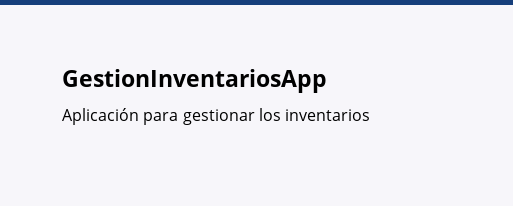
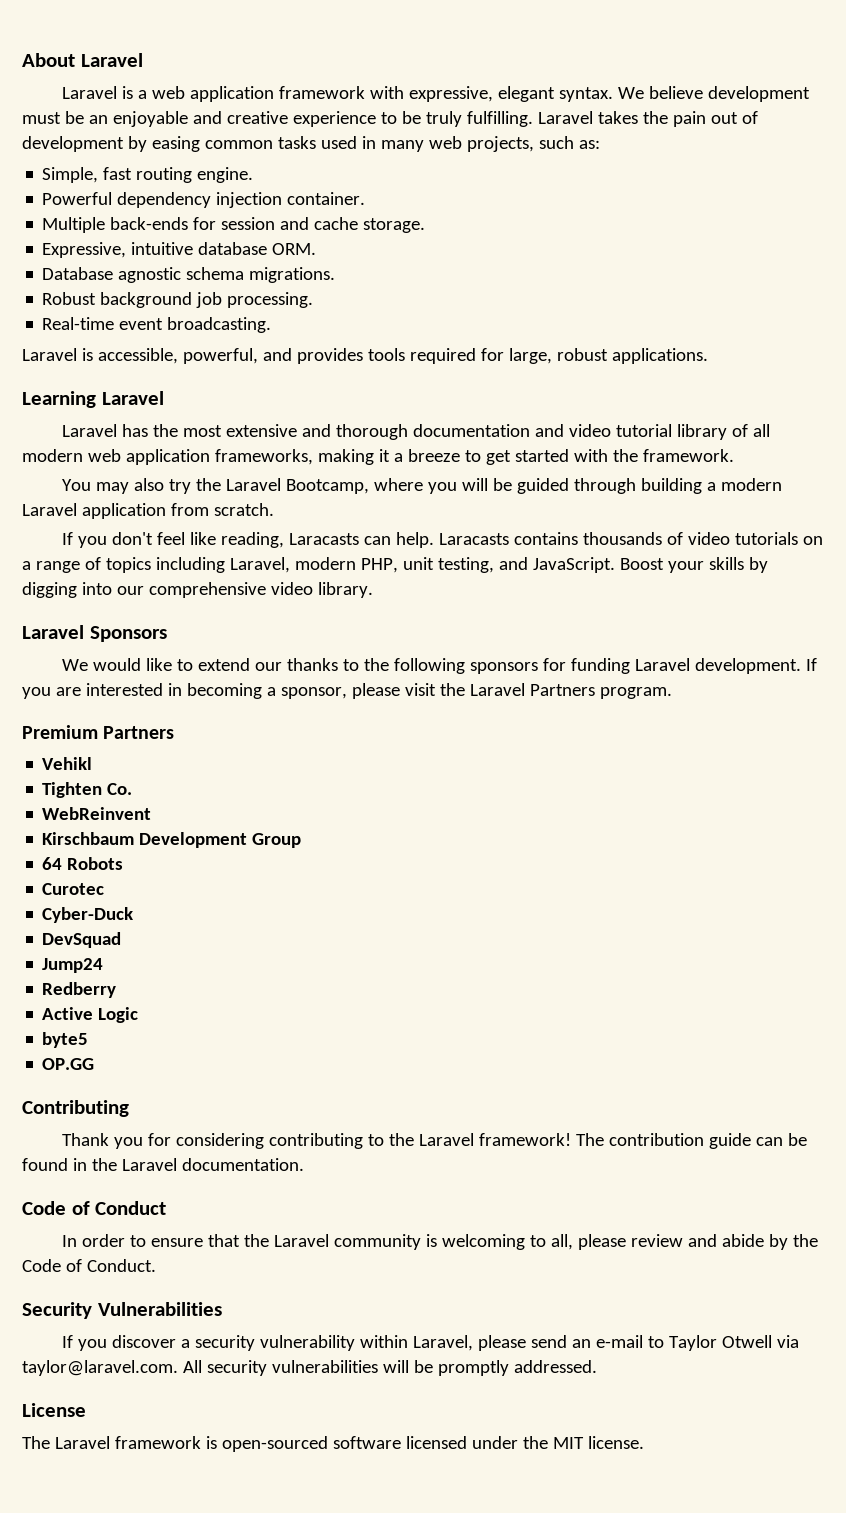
[62,69,327,93] [62,108,371,125] GestionInventariosApp // Aplicación para gestionar los inventarios -> [22,53,143,67] [61,86,810,102] [22,111,758,127] [22,136,600,152] [42,167,254,183] [42,192,366,208] [42,217,426,233] [42,242,317,258] [42,267,336,283] [42,292,314,308] [42,317,272,333] [22,348,708,364] [22,391,164,408] [61,424,770,440] [22,449,734,465] [61,478,782,494] [22,503,274,519] [61,532,823,548] [22,557,768,573] [22,582,373,598] [22,625,167,642] [61,658,817,674] [22,683,672,699] [22,725,175,739] [42,757,93,770] [42,782,133,798] [42,807,152,820] [42,832,302,848] [42,857,124,870] [42,883,105,895] [42,907,134,923] [42,932,122,948] [42,958,104,973] [42,982,117,998] [42,1007,139,1023] [42,1032,89,1048] [42,1058,95,1070] [22,1100,129,1117] [61,1133,807,1149] [22,1158,304,1171] [22,1201,167,1215] [61,1234,818,1250] [22,1259,156,1272] [22,1302,222,1319] [61,1335,799,1351] [22,1360,597,1376] [22,1403,86,1417] [22,1436,644,1452] About Laravel // Laravel is a web application framework with expressive, elegant syntax. We believe development must be an enjoyable and creative experience to be truly fulfilling. Laravel takes the pain out of development by easing common tasks used in many web projects, such as: // Simple, fast routing engine. // Powerful dependency injection container. // Multiple back-ends for session and cache storage. // Expressive, intuitive database ORM. // Database agnostic schema migrations. // Robust background job processing. // Real-time event broadcasting. // Laravel is accessible, powerful, and provides tools required for large, robust applications. // Learning Laravel // Laravel has the most extensive and thorough documentation and video tutorial library of all modern web application frameworks, making it a breeze to get started with the framework. // You may also try the Laravel Bootcamp, where you will be guided through building a modern Laravel application from scratch. // If you don't feel like reading, Laracasts can help. Laracasts contains thousands of video tutorials on a range of topics including Laravel, modern PHP, unit testing, and JavaScript. Boost your skills by digging into our comprehensive video library. // Laravel Sponsors // We would like to extend our thanks to the following sponsors for funding Laravel development. If you are interested in becoming a sponsor, please visit the Laravel Partners program. // Premium Partners // Vehikl // Tighten Co. // WebReinvent // Kirschbaum Development Group // 64 Robots // Curotec // Cyber-Duck // DevSquad // Jump24 // Redberry // Active Logic // byte5 // OP.GG // Contributing // Thank you for considering contributing to the Laravel framework! The contribution guide can be found in the Laravel documentation. // Code of Conduct // In order to ensure that the Laravel community is welcoming to all, please review and abide by the Code of Conduct. // Security Vulnerabilities // If you discover a security vulnerability within Laravel, please send an e-mail to Taylor Otwell via taylor@laravel.com. All security vulnerabilities will be promptly addressed. // License // The Laravel framework is open-sourced software licensed under the MIT license.

